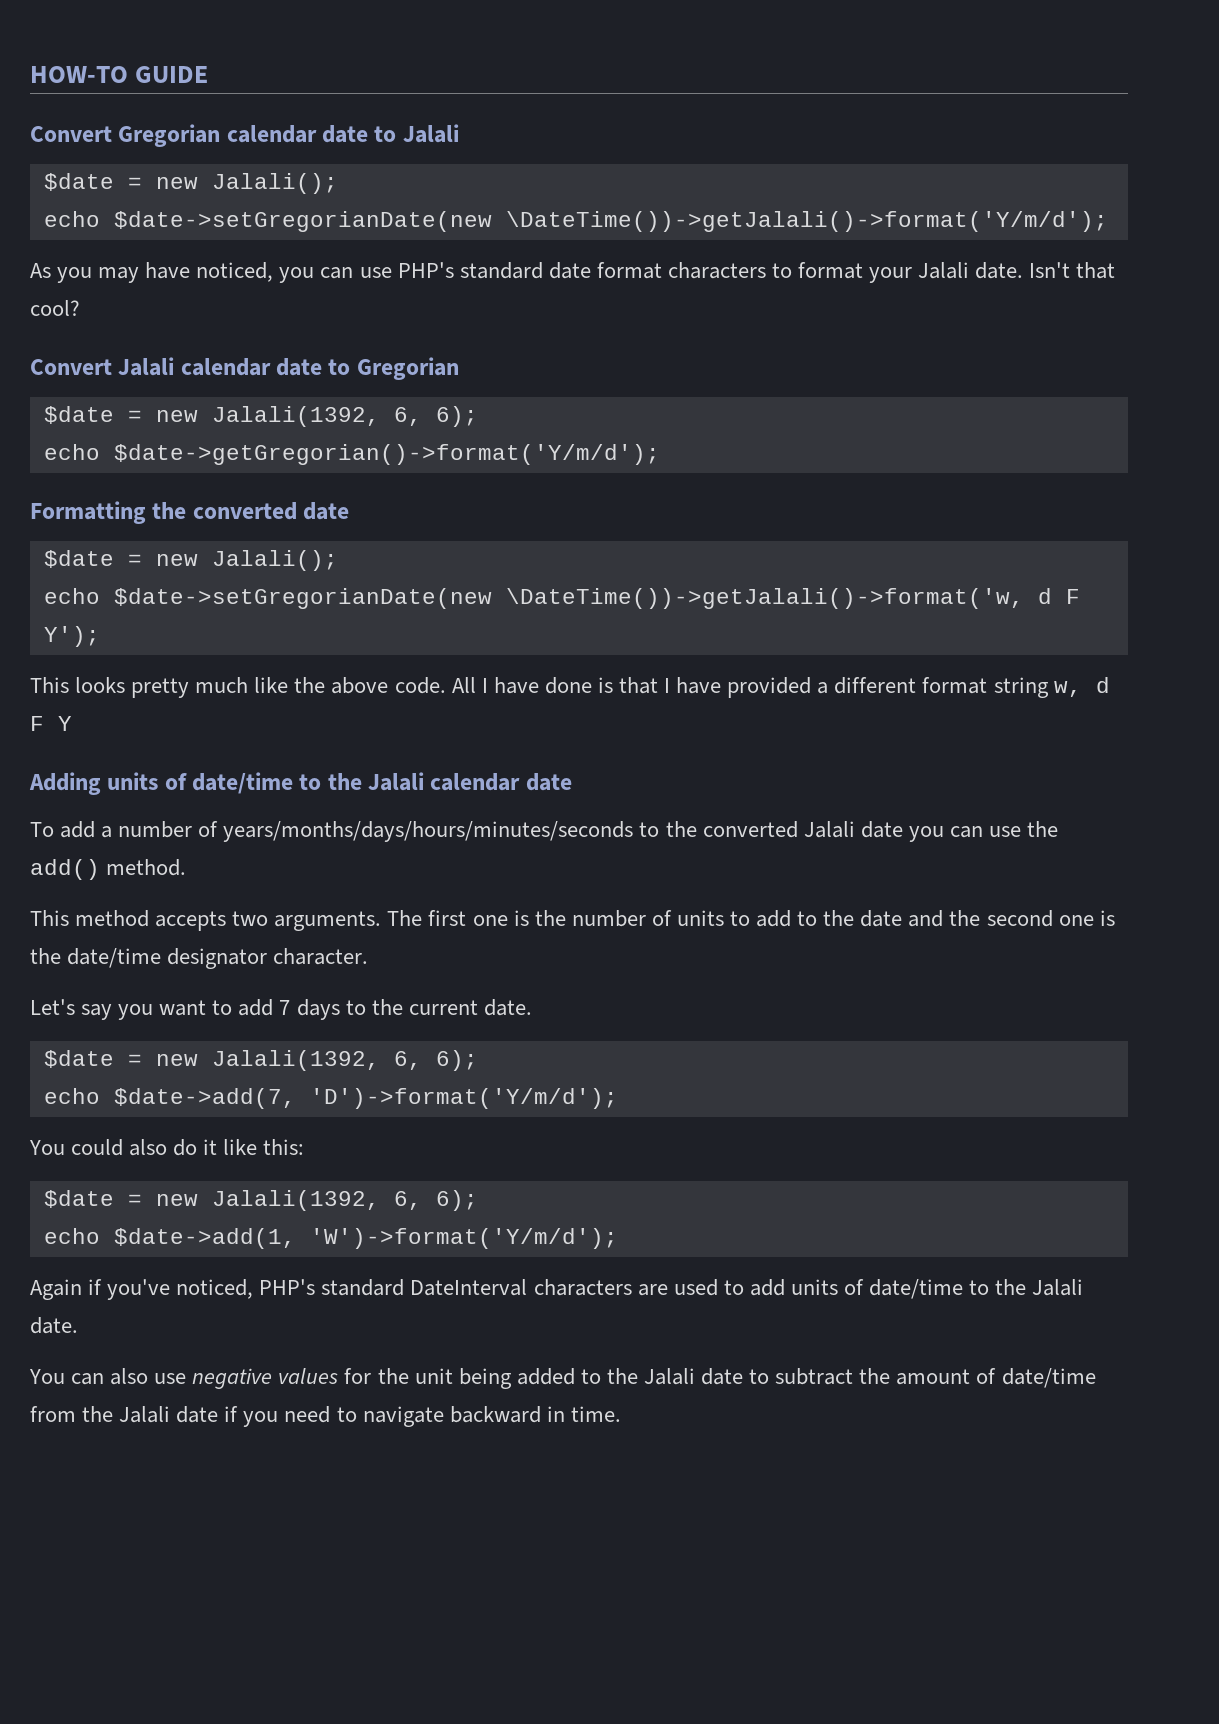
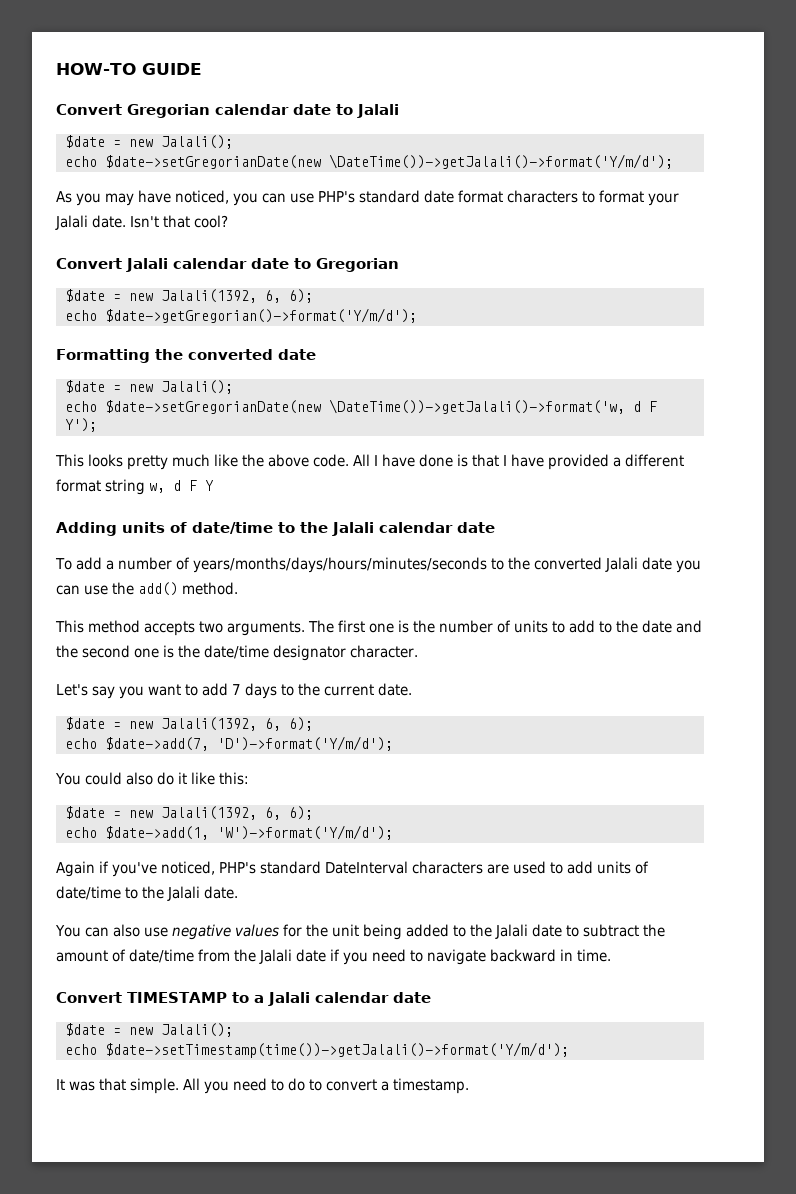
(621, 1414) none -> [56,992,431,1006] [64,1023,233,1037] [64,1042,569,1058] [56,1078,469,1094] // Convert TIMESTAMP to a Jalali calendar date // $date = new Jalali(); // echo $date->setTimestamp(time())->getJalali()->format('Y/m/d'); // It was that simple. All you need to do to convert a timestamp.

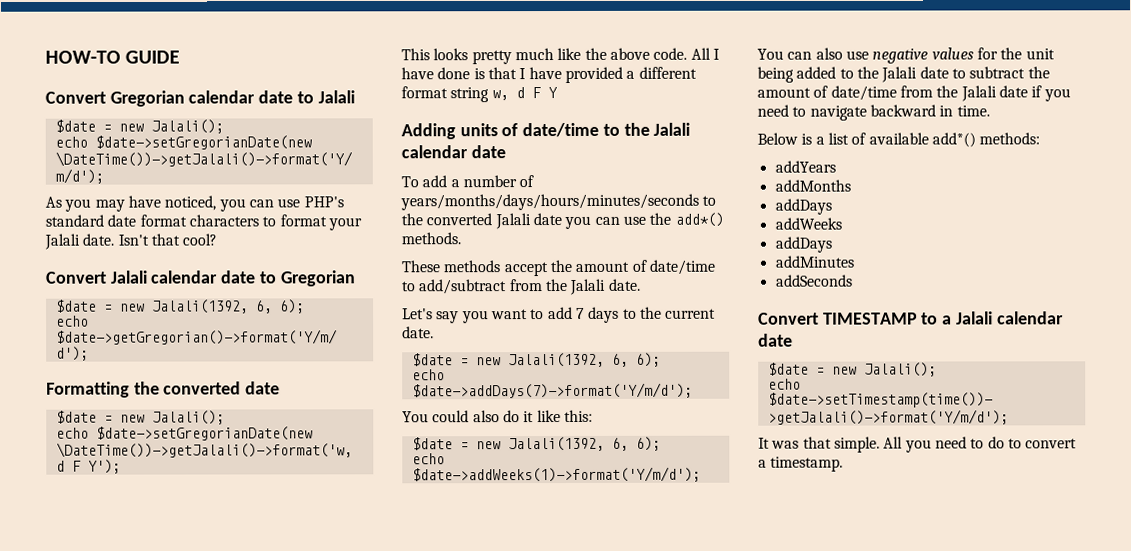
[138,582,238,596] [55,620,702,636] [56,645,418,661] add() method. // This method accepts two arguments. The first one is the number of units to add to the date and the second one is the date/time designator character. -> [674,212,724,227] [401,232,461,245] [401,259,715,277] [402,278,641,295] add*() methods. // These methods accept the amount of date/time to add/subtract from the Jalali date.
[104,736,393,751] $date->add(7, 'D')->format('Y/m/d'); -> [411,382,693,399] $date->addDays(7)->format('Y/m/d');
[104,825,393,840] [56,861,649,877] [56,886,238,901] $date->add(1, 'W')->format('Y/m/d'); // Again if you've noticed, PHP's standard DateInterval characters are used to add units of date/time to the Jalali date. -> [411,466,701,483] $date->addWeeks(1)->format('Y/m/d');
(611, 955) none -> [757,132,1041,148] [774,160,836,173] [774,179,851,192] [774,198,832,215] [774,217,842,230] [774,236,832,253] [774,255,854,268] [774,274,853,287] // Below is a list of available add*() methods: // addYears // addMonths // addDays // addWeeks // addDays // addMinutes // addSeconds

